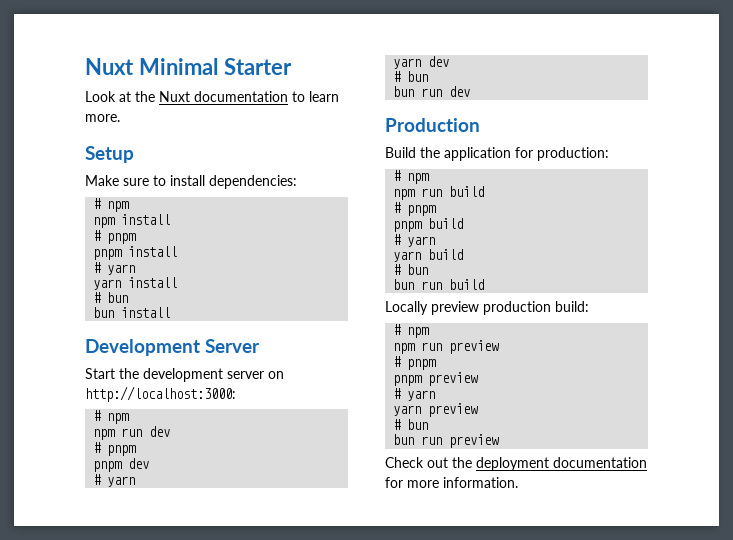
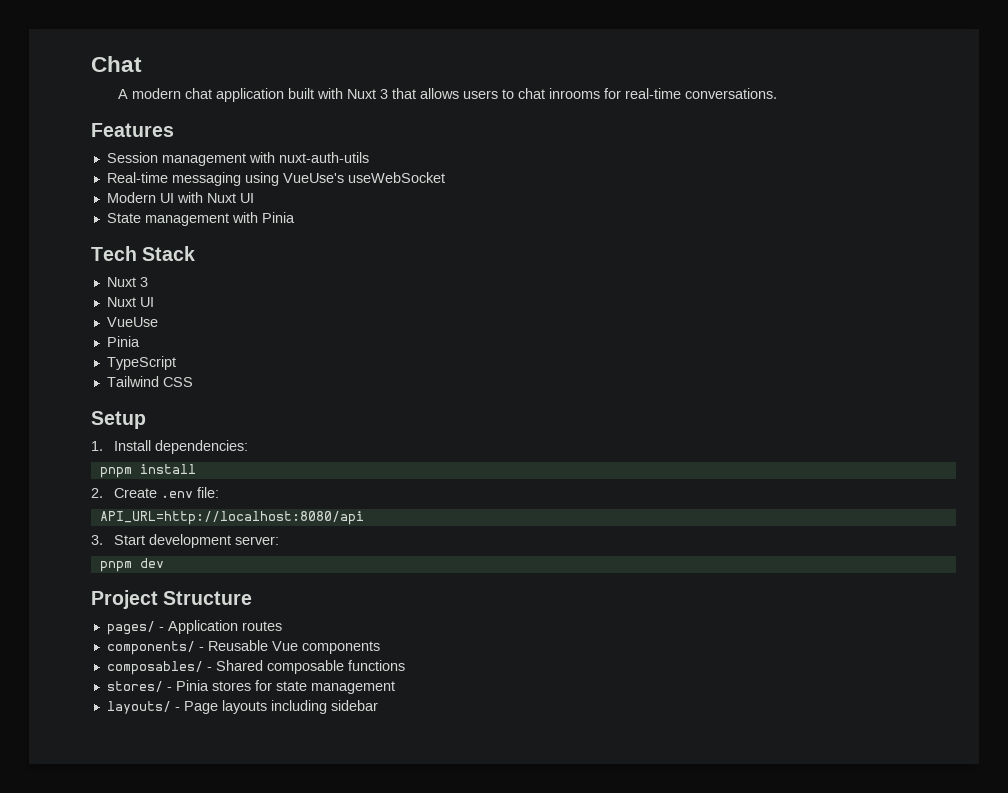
[85,58,292,75] [85,91,339,102] [85,114,120,122] [85,146,134,163] [85,175,297,189] [93,198,130,212] [93,214,171,228] [93,230,137,244] [93,246,178,260] [93,262,136,275] [93,277,178,290] [93,292,129,303] [93,307,171,318] [85,339,261,356] [85,368,284,382] [85,386,236,402] [93,410,130,424] [93,426,171,440] [93,442,137,456] [93,458,150,472] [93,474,136,487] [393,56,450,69] [393,71,429,82] [393,86,471,97] [385,118,480,132] [385,147,609,161] [393,170,430,184] [393,186,485,200] [393,202,437,216] [393,218,464,232] [393,234,436,247] [393,249,464,262] [393,264,429,275] [393,279,485,290] [385,301,589,315] [393,324,430,338] [393,340,500,354] [393,356,437,370] [393,372,479,386] [393,388,436,401] [393,403,479,417] [393,419,429,430] [393,434,500,448] [385,457,647,471] [385,477,518,488] Nuxt Minimal Starter // Look at the Nuxt documentation to learn more. // Setup // Make sure to install dependencies: // # npm // npm install // # pnpm // pnpm install // # yarn // yarn install // # bun // bun install // Development Server // Start the development server on http://localhost:3000: // # npm // npm run dev // # pnpm // pnpm dev // # yarn // yarn dev // # bun // bun run dev // Production // Build the application for production: // # npm // npm run build // # pnpm // pnpm build // # yarn // yarn build // # bun // bun run build // Locally preview production build: // # npm // npm run preview // # pnpm // pnpm preview // # yarn // yarn preview // # bun // bun run preview // Check out the deployment documentation for more information. -> [91,56,142,72] [117,88,777,102] [91,123,174,137] [106,152,369,166] [106,172,445,186] [106,192,254,203] [106,212,295,226] [91,246,196,261] [106,277,148,287] [106,297,154,307] [106,317,158,327] [106,336,140,347] [106,356,176,370] [106,376,193,387] [91,411,146,429] [91,440,248,454] [99,464,196,478] [91,487,219,498] [99,511,364,525] [91,534,279,548] [99,558,164,572] [91,590,253,609] [106,620,282,635] [106,640,380,655] [106,660,405,675] [106,680,395,694] [106,700,378,714] Chat // A modern chat application built with Nuxt 3 that allows users to chat inrooms for real-time conversations. // Features // Session management with nuxt-auth-utils // Real-time messaging using VueUse's useWebSocket // Modern UI with Nuxt UI // State management with Pinia // Tech Stack // Nuxt 3 // Nuxt UI // VueUse // Pinia // TypeScript // Tailwind CSS // Setup // 1. Install dependencies: // pnpm install // 2. Create .env file: // API_URL=http://localhost:8080/api // 3. Start development server: // pnpm dev // Project Structure // pages/ - Application routes // components/ - Reusable Vue components // composables/ - Shared composable functions // stores/ - Pinia stores for state management // layouts/ - Page layouts including sidebar

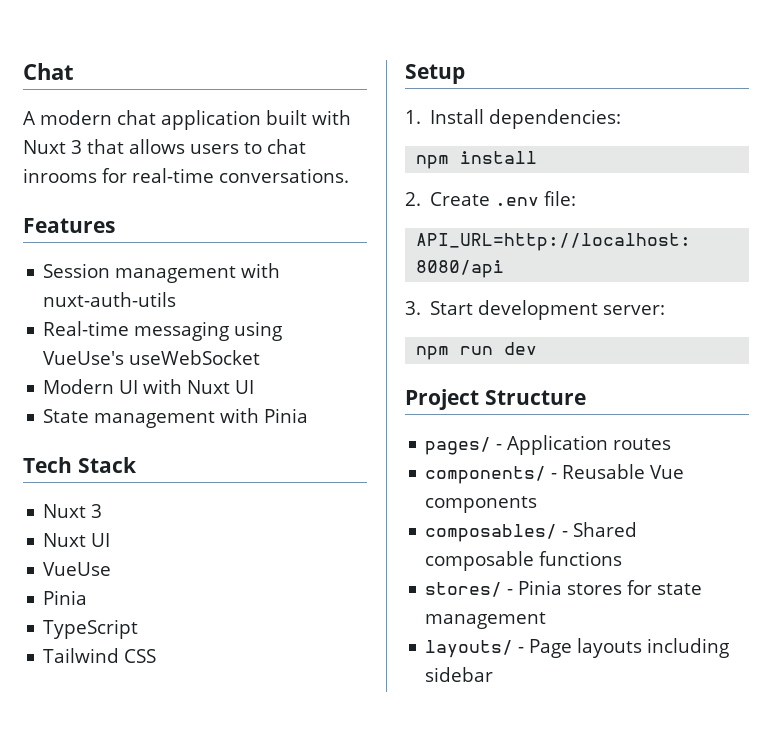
[99,467,132,478] pnpm -> [416,155,450,169] npm
[99,561,132,572] pnpm -> [416,346,494,360] npm run

